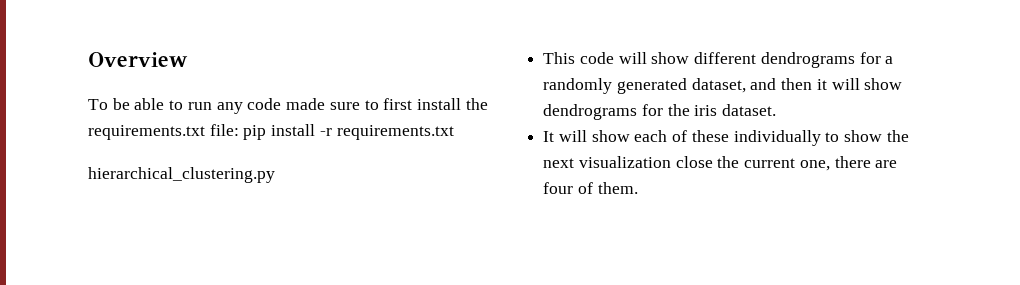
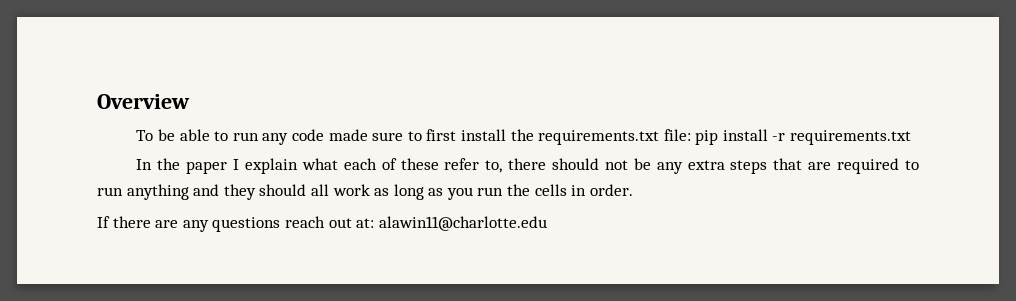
[88,167,275,183] [543,52,894,68] [543,78,903,94] [543,104,777,120] [543,130,909,146] [543,156,898,171] [543,182,638,194] hierarchical_clustering.py // This code will show different dendrograms for a randomly generated dataset, and then it will show dendrograms for the iris dataset. // It will show each of these individually to show the next visualization close the current one, there are four of them. -> [136,158,919,174] [97,184,633,200] [97,216,547,232] In the paper I explain what each of these refer to, there should not be any extra steps that are required to run anything and they should all work as long as you run the cells in order. // If there are any questions reach out at: alawin11@charlotte.edu

